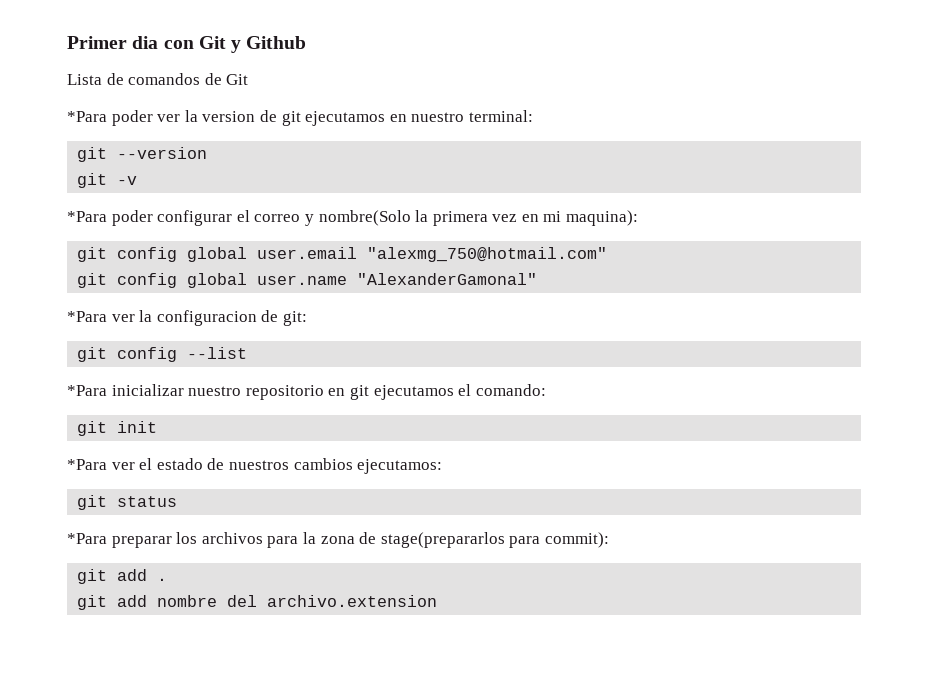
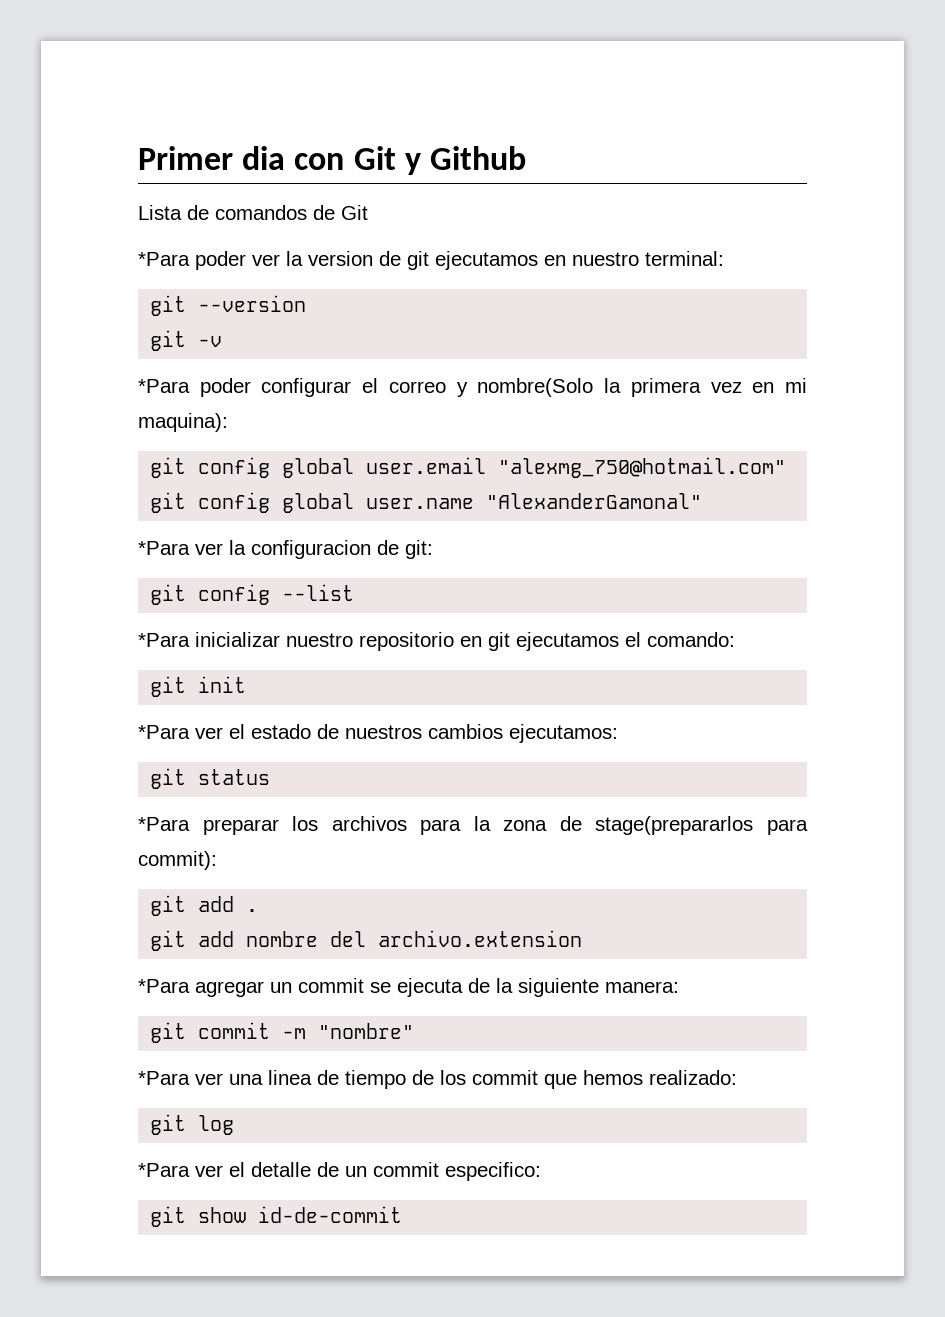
(438, 601) none -> [138,978,679,997] [150,1022,415,1043] [138,1070,737,1089] [150,1114,235,1135] [138,1162,541,1181] [150,1206,403,1227] // *Para agregar un commit se ejecuta de la siguiente manera: // git commit -m "nombre" // *Para ver una linea de tiempo de los commit que hemos realizado: // git log // *Para ver el detalle de un commit especifico: // git show id-de-commit

